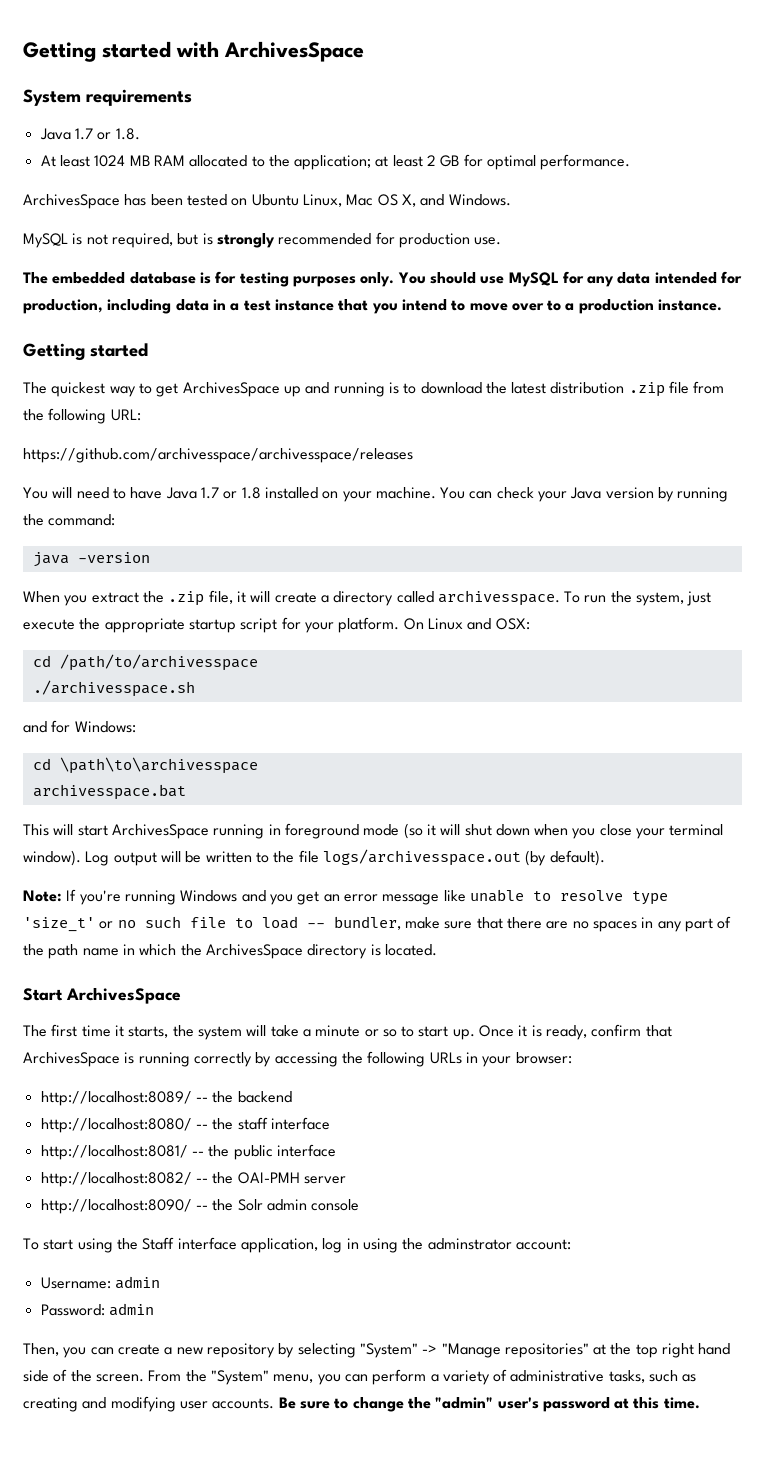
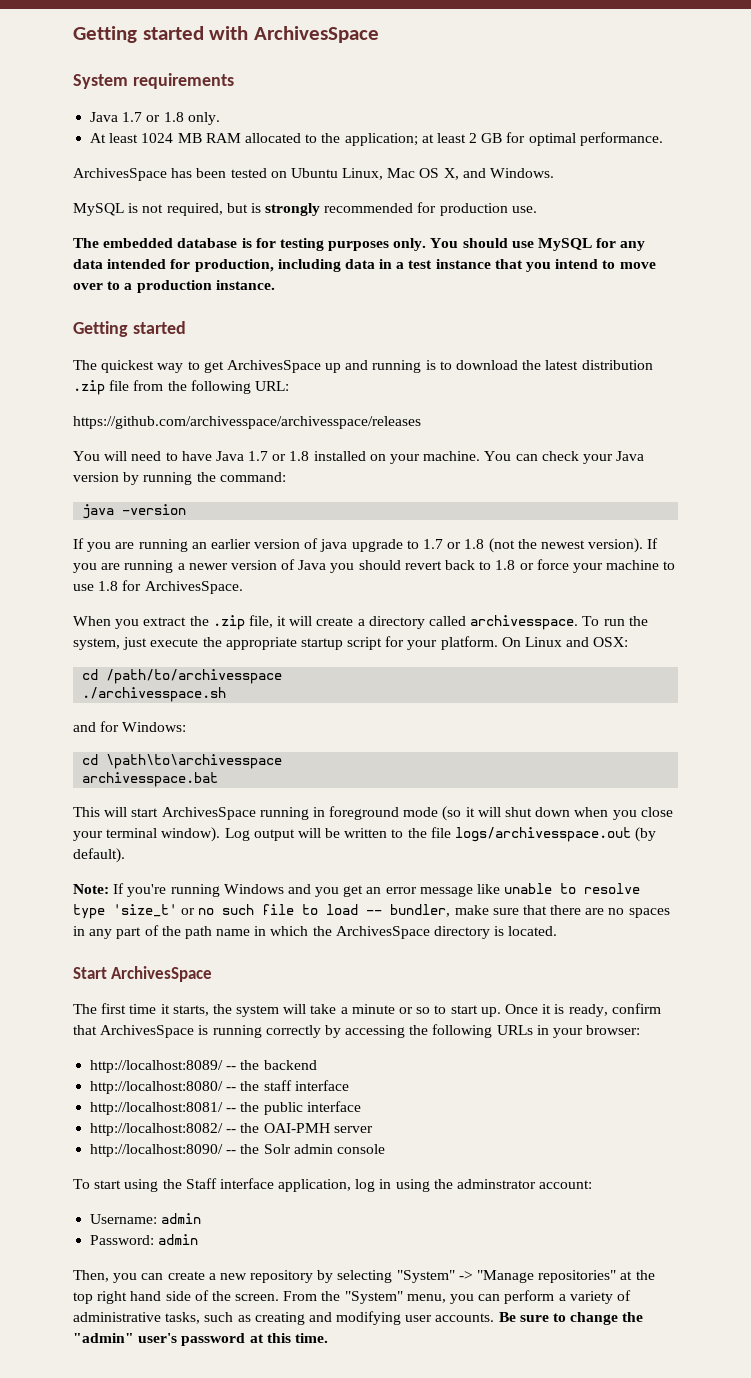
[115,128,140,140] 1.8. -> [163,112,220,125] 1.8 only.
(150, 557) none -> [73,538,659,553] [73,559,676,573] [73,580,243,594] // If you are running an earlier version of java upgrade to 1.7 or 1.8 (not the newest version). If you are running a newer version of Java you should revert back to 1.8 or force your machine to use 1.8 for ArchivesSpace.

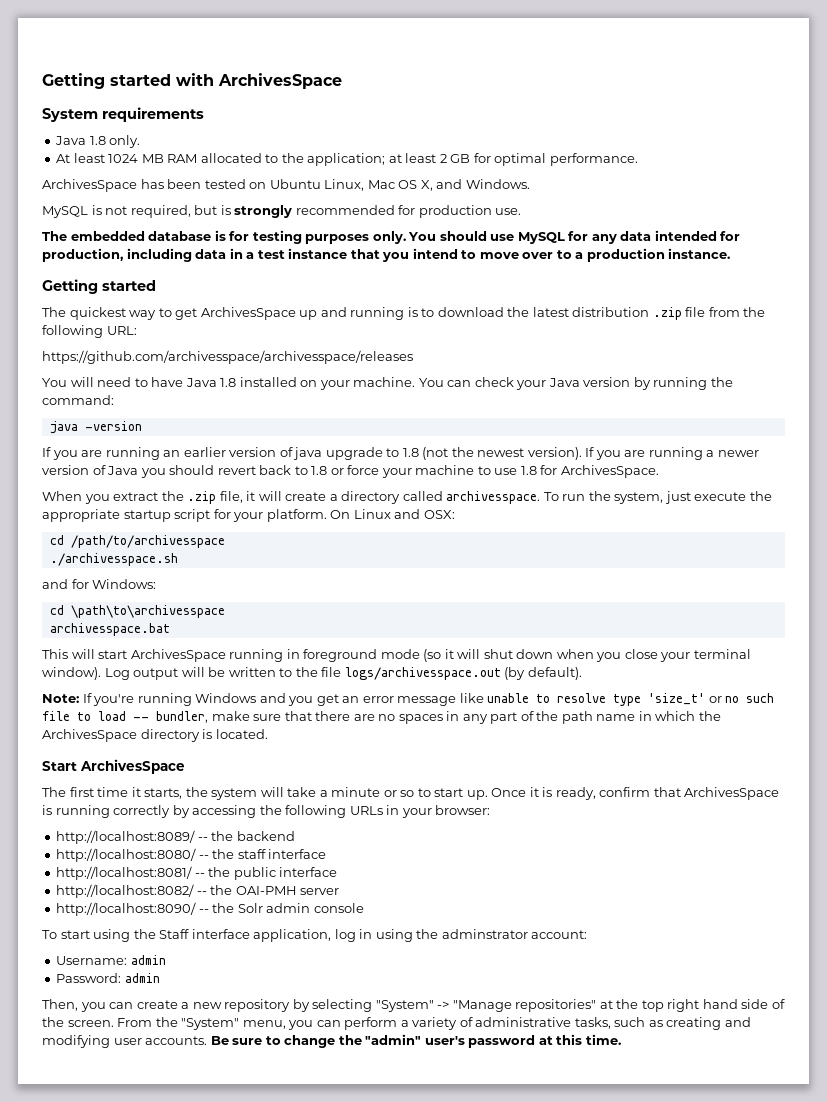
[122,112,161,122] 1.7 or -> (87, 140) none
[248,451,287,461] 1.7 or -> (217, 382) none
[423,539,462,549] 1.7 or -> (400, 452) none

